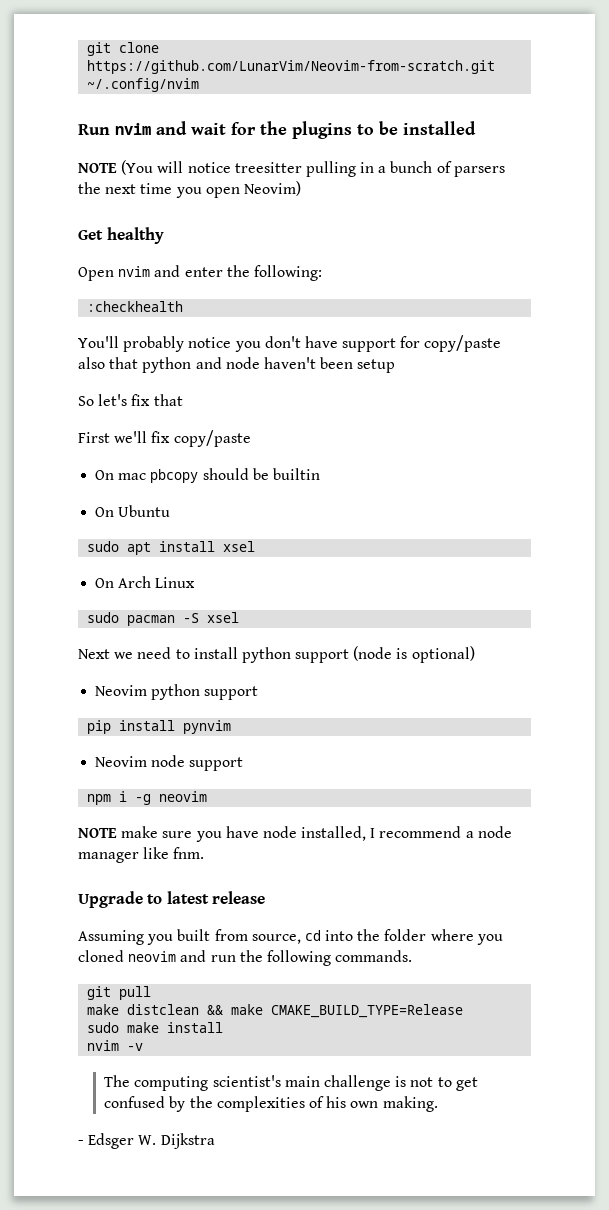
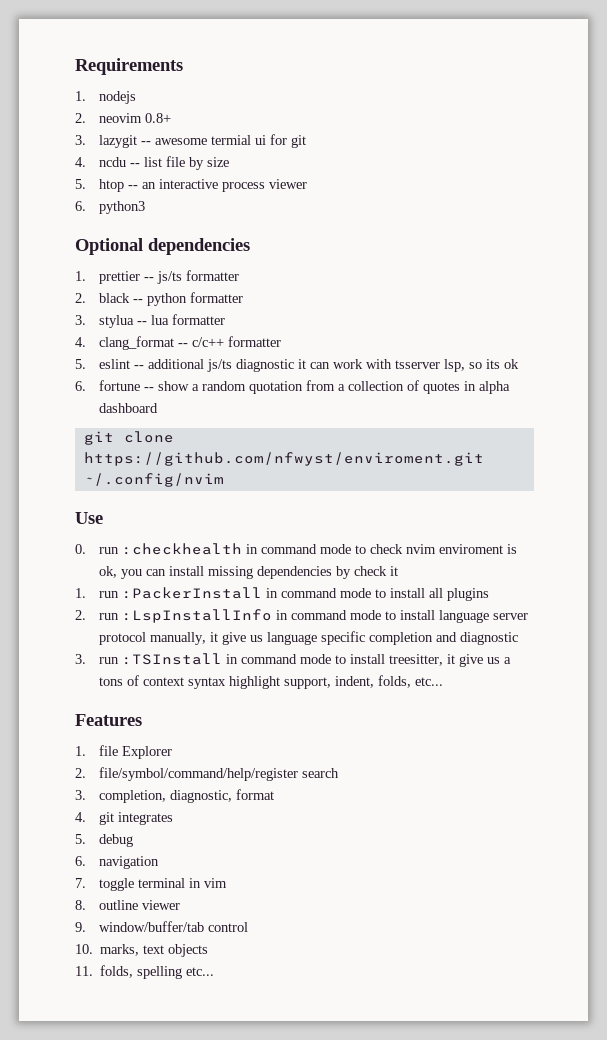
(87, 49) none -> [75,58,183,75] [75,91,136,104] [75,113,171,123] [75,134,306,148] [75,156,229,170] [75,179,307,192] [75,201,145,214] [75,238,250,255] [75,270,239,284] [75,292,243,306] [75,314,225,328] [75,336,281,350] [75,359,519,372] [75,380,510,394] [98,403,158,413] Requirements // 1. nodejs // 2. neovim 0.8+ // 3. lazygit -- awesome termial ui for git // 4. ncdu -- list file by size // 5. htop -- an interactive process viewer // 6. python3 // Optional dependencies // 1. prettier -- js/ts formatter // 2. black -- python formatter // 3. stylua -- lua formatter // 4. clang_format -- c/c++ formatter // 5. eslint -- additional js/ts diagnostic it can work with tsserver lsp, so its ok // 6. fortune -- show a random quotation from a collection of quotes in alpha dashboard //
[87,60,496,74] https://github.com/LunarVim/Neovim-from-scratch.git -> [83,452,484,466] https://github.com/nfwyst/enviroment.git
[78,121,476,139] [78,160,505,177] [78,181,301,198] [78,227,164,244] [78,265,322,281] [87,301,184,312] [78,335,502,352] [78,357,396,373] [78,394,183,406] [78,430,251,447] [95,468,320,483] [95,505,171,517] [87,541,256,555] [95,576,196,588] [87,612,240,626] [78,646,475,663] [95,684,259,700] [87,720,232,734] [95,755,244,771] [87,791,208,805] [78,826,512,842] [78,847,205,863] [78,891,266,908] [78,929,503,945] [78,950,413,966] [87,986,152,1000] [87,1004,464,1018] [87,1022,224,1033] [87,1040,144,1051] [104,1075,478,1091] [104,1096,438,1112] [78,1133,215,1149] Run nvim and wait for the plugins to be installed // NOTE (You will notice treesitter pulling in a bunch of parsers the next time you open Neovim) // Get healthy // Open nvim and enter the following: // :checkhealth // You'll probably notice you don't have support for copy/paste also that python and node haven't been setup // So let's fix that // First we'll fix copy/paste // On mac pbcopy should be builtin // On Ubuntu // sudo apt install xsel // On Arch Linux // sudo pacman -S xsel // Next we need to install python support (node is optional) // Neovim python support // pip install pynvim // Neovim node support // npm i -g neovim // NOTE make sure you have node installed, I recommend a node manager like fnm. // Upgrade to latest release // Assuming you built from source, cd into the folder where you cloned neovim and run the following commands. // git pull // make distclean && make CMAKE_BUILD_TYPE=Release // sudo make install // nvim -v // The computing scientist's main challenge is not to get confused by the complexities of his own making. // - Edsger W. Dijkstra -> [75,512,103,524] [75,543,517,555] [98,566,398,579] [75,587,489,601] [75,609,528,623] [98,631,518,645] [75,653,511,667] [98,675,443,689] [75,714,142,726] [75,745,172,759] [75,767,339,781] [75,789,274,803] [75,812,173,825] [75,834,133,847] [75,856,159,869] [75,878,227,891] [75,900,180,910] [75,921,248,932] [75,944,209,957] [75,965,215,979] Use // 0. run :checkhealth in command mode to check nvim enviroment is ok, you can install missing dependencies by check it // 1. run :PackerInstall in command mode to install all plugins // 2. run :LspInstallInfo in command mode to install language server protocol manually, it give us language specific completion and diagnostic // 3. run :TSInstall in command mode to install treesitter, it give us a tons of context syntax highlight support, indent, folds, etc... // Features // 1. file Explorer // 2. file/symbol/command/help/register search // 3. completion, diagnostic, format // 4. git integrates // 5. debug // 6. navigation // 7. toggle terminal in vim // 8. outline viewer // 9. window/buffer/tab control // 10. marks, text objects // 11. folds, spelling etc...

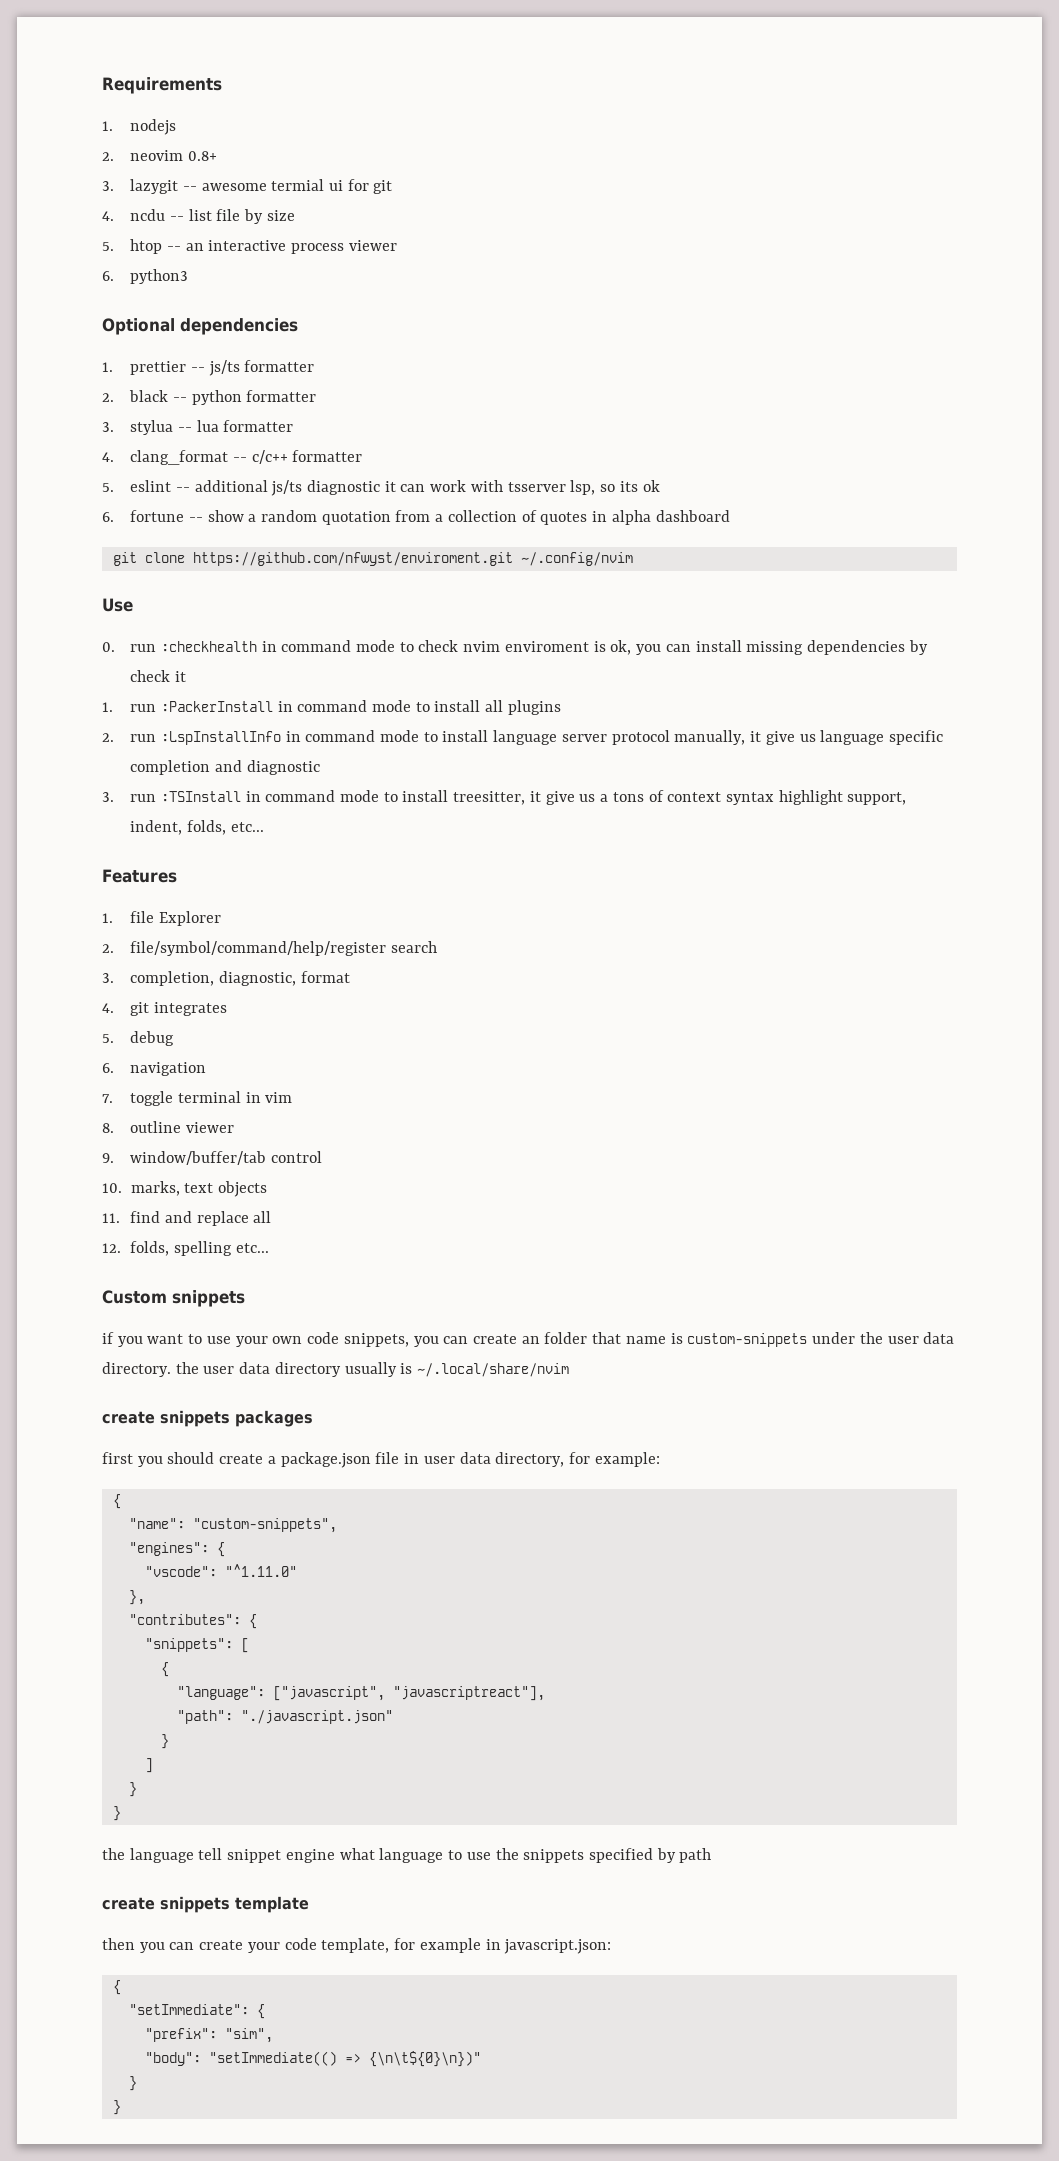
[100,965,215,979] folds, spelling etc... -> [130,1211,272,1226] [102,1241,269,1256] [102,1290,245,1307] [102,1332,955,1347] [102,1362,570,1377] [102,1410,313,1427] [102,1452,660,1468] [112,1494,121,1509] [128,1518,337,1533] [128,1542,225,1557] [144,1564,297,1577] [128,1590,145,1605] [128,1614,257,1629] [144,1638,249,1653] [160,1662,169,1677] [176,1686,545,1701] [176,1710,393,1724] [160,1734,169,1749] [144,1758,153,1773] [128,1782,137,1797] [112,1806,121,1821] [102,1848,712,1863] [102,1896,309,1913] [102,1938,612,1954] [112,1980,121,1995] [128,2004,265,2019] [144,2028,273,2043] [144,2051,481,2067] [128,2076,137,2091] [112,2100,121,2115] find and replace all // 12. folds, spelling etc... // Custom snippets // if you want to use your own code snippets, you can create an folder that name is custom-snippets under the user data directory. the user data directory usually is ~/.local/share/nvim // create snippets packages // first you should create a package.json file in user data directory, for example: // { // "name": "custom-snippets", // "engines": { // "vscode": "^1.11.0" // }, // "contributes": { // "snippets": [ // { // "language": ["javascript", "javascriptreact"], // "path": "./javascript.json" // } // ] // } // } // the language tell snippet engine what language to use the snippets specified by path // create snippets template // then you can create your code template, for example in javascript.json: // { // "setImmediate": { // "prefix": "sim", // "body": "setImmediate(() => {\n\t${0}\n})" // } // }

